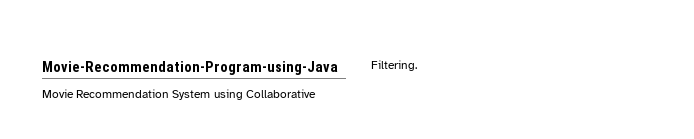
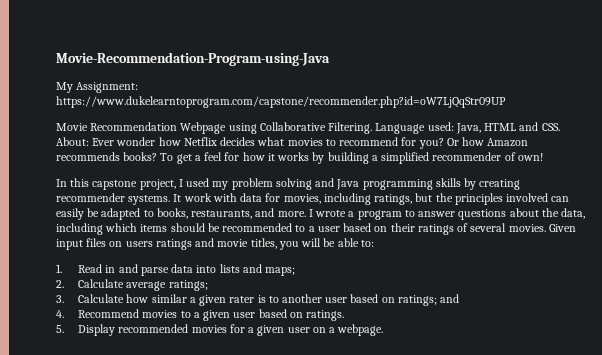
(338, 68) none -> [56,82,139,93] [56,96,506,108] // My Assignment: https://www.dukelearntoprogram.com/capstone/recommender.php?id=oW7LjQqStr09UP
[172,90,211,100] System -> [180,122,227,134] Webpage
(417, 65) none -> [375,122,560,134] [56,137,529,149] [56,152,543,164] [56,178,521,190] [56,193,570,205] [56,208,586,220] [56,223,576,235] [56,238,374,250] [56,264,295,276] [56,279,208,291] [56,294,460,306] [56,309,344,321] [56,324,384,336] Language used: Java, HTML and CSS. About: Ever wonder how Netflix decides what movies to recommend for you? Or how Amazon recommends books? To get a feel for how it works by building a simplified recommender of own! // In this capstone project, I used my problem solving and Java programming skills by creating recommender systems. It work with data for movies, including ratings, but the principles involved can easily be adapted to books, restaurants, and more. I wrote a program to answer questions about the data, including which items should be recommended to a user based on their ratings of several movies. Given input files on users ratings and movie titles, you will be able to: // 1. Read in and parse data into lists and maps; // 2. Calculate average ratings; // 3. Calculate how similar a given rater is to another user based on ratings; and // 4. Recommend movies to a given user based on ratings. // 5. Display recommended movies for a given user on a webpage.

